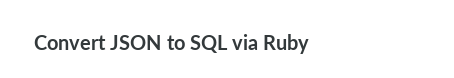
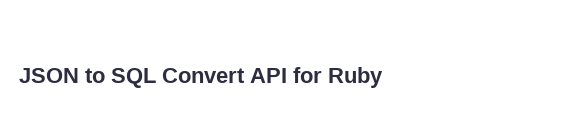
[34,35,106,50] Convert -> (19, 75) none
[232,34,259,50] via -> [162,67,322,83] Convert API for

